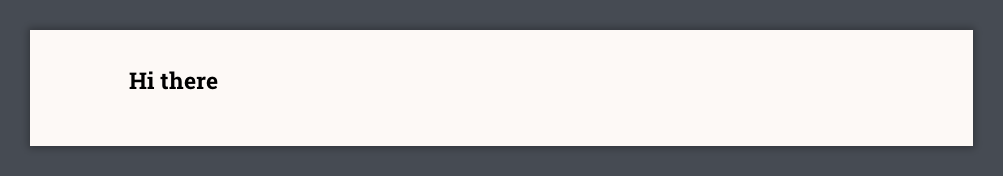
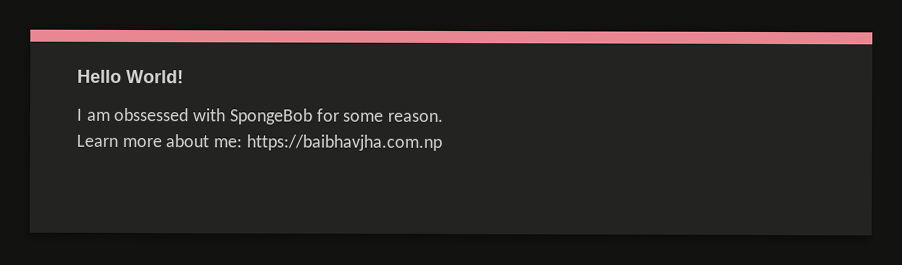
[129,71,219,90] Hi there -> [77,69,184,84] [77,107,445,125] [76,134,442,151] Hello World! // I am obssessed with SpongeBob for some reason. // Learn more about me: https://baibhavjha.com.np

